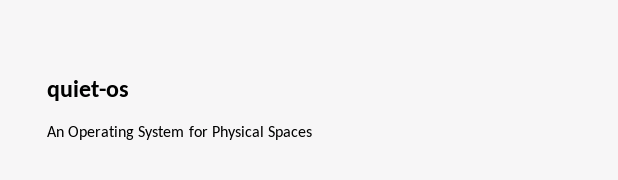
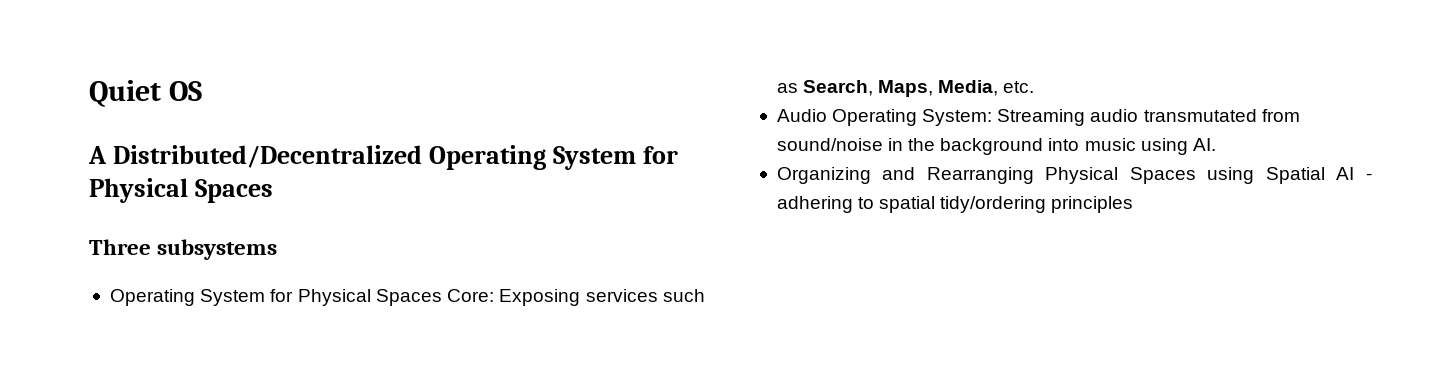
[47,80,129,101] [47,126,312,140] quiet-os // An Operating System for Physical Spaces -> [89,80,203,107] [88,145,679,170] [89,178,274,203] [89,239,278,260] [109,289,705,306] [776,80,1035,97] [776,109,1300,126] [776,138,1216,155] [776,167,1372,184] [776,196,1134,213] Quiet OS // A Distributed/Decentralized Operating System for Physical Spaces // Three subsystems // Operating System for Physical Spaces Core: Exposing services such as Search, Maps, Media, etc. // Audio Operating System: Streaming audio transmutated from sound/noise in the background into music using AI. // Organizing and Rearranging Physical Spaces using Spatial AI - adhering to spatial tidy/ordering principles

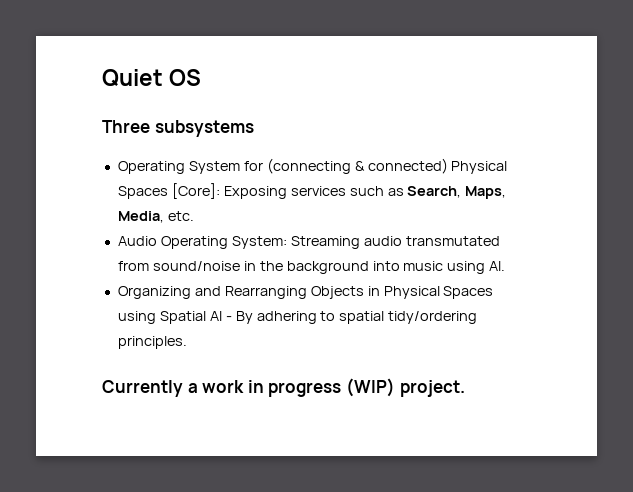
[88,145,679,170] [89,178,274,203] // A Distributed/Decentralized Operating System for Physical Spaces -> (202, 77) none
[297,289,495,306] Physical Spaces Core: -> [266,158,508,174] [117,183,220,199] (connecting & connected) Physical Spaces [Core]:
(1034, 175) none -> [310,286,380,299] Objects in
(1372, 176) none -> [235,311,253,324] By
[1051,196,1134,213] principles -> [117,336,187,349] [102,378,465,397] principles. // Currently a work in progress (WIP) project.

